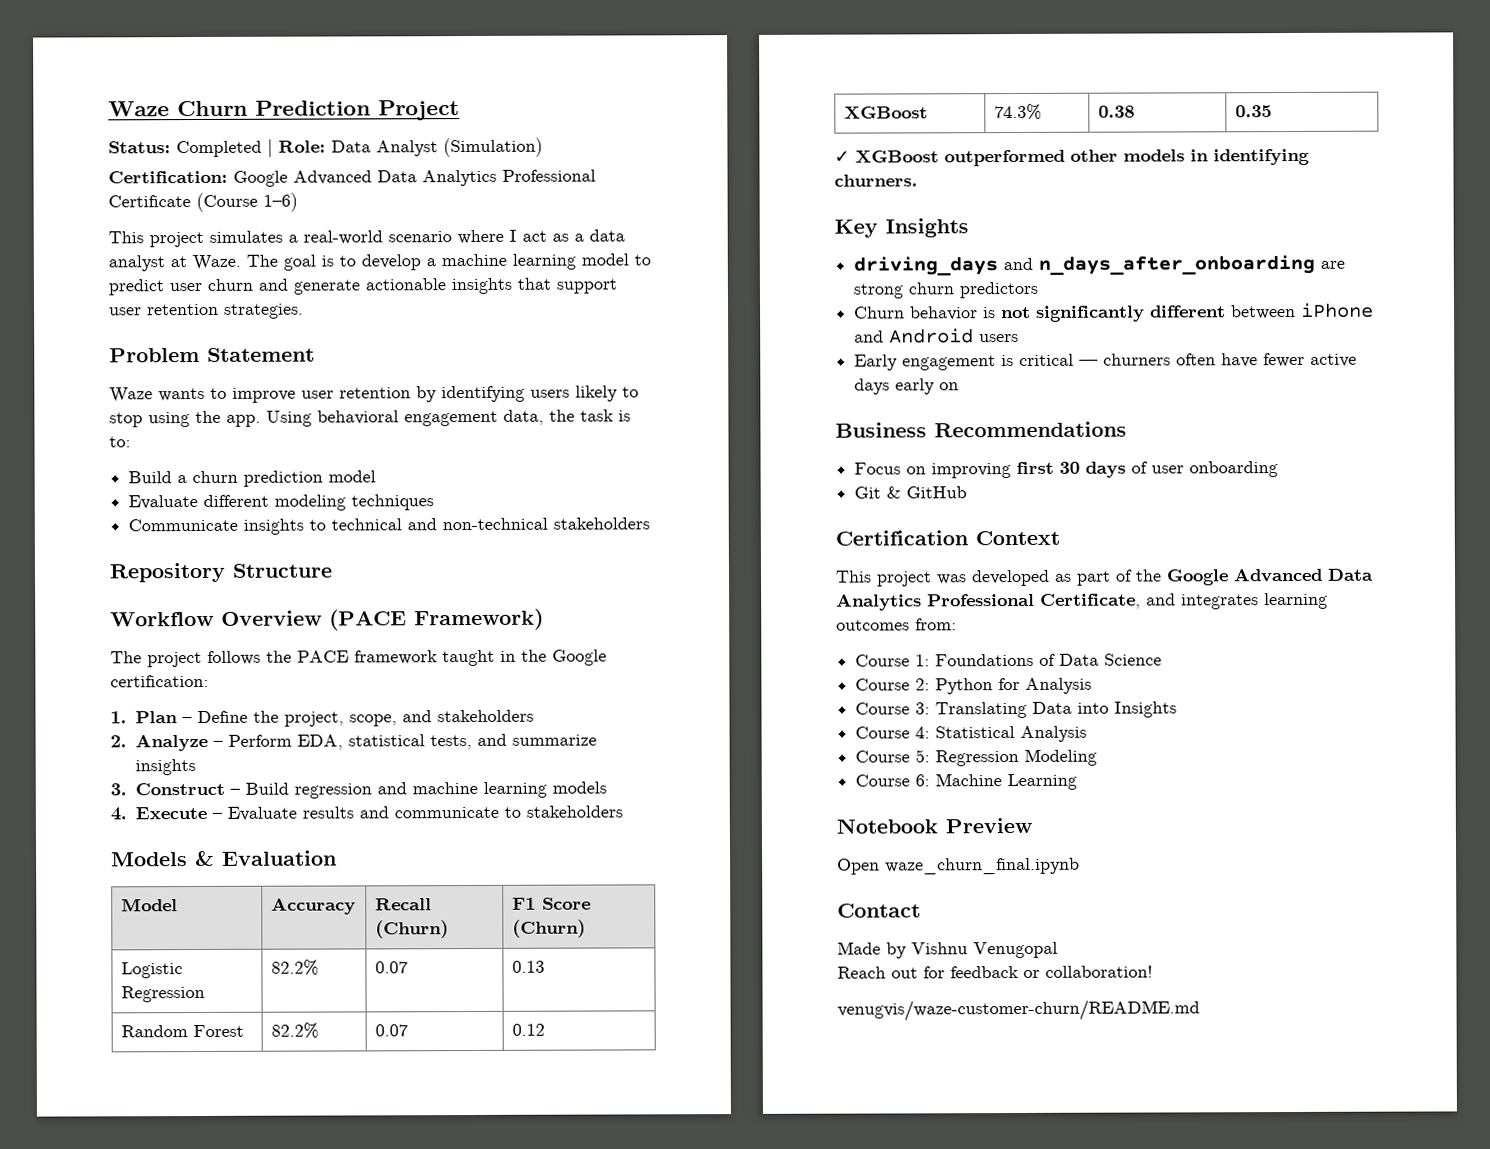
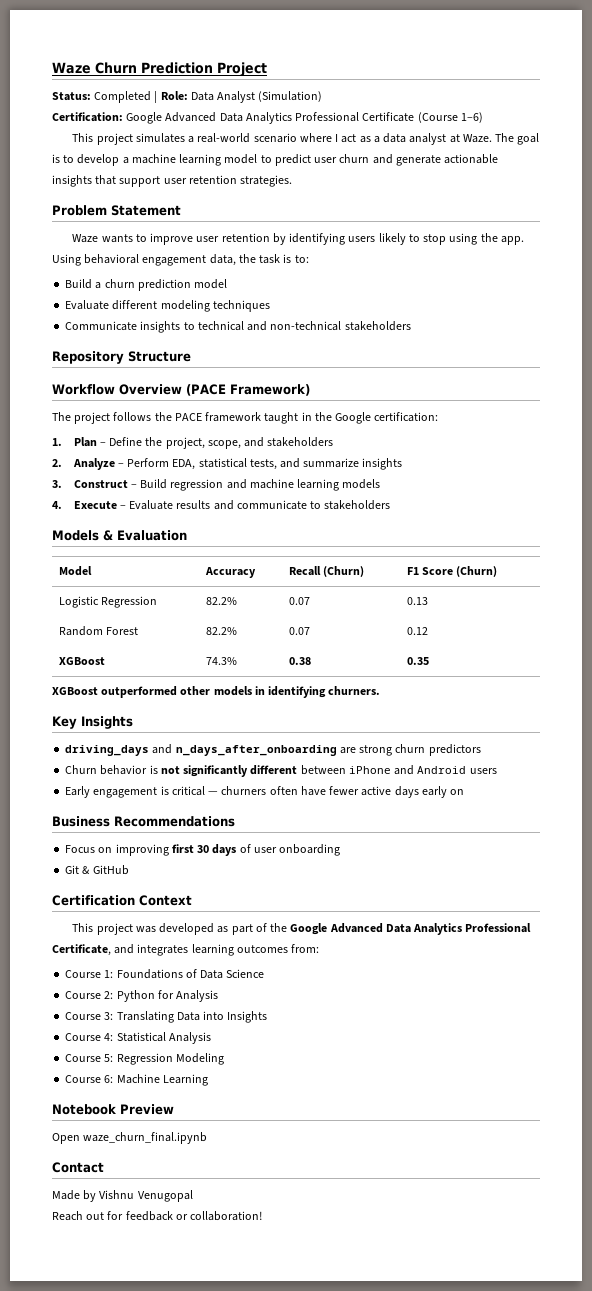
[834,150,850,163] ✓ -> (429, 661) none
[837,999,1200,1022] // venugvis/waze-customer-churn/README.md -> (263, 1216) none

